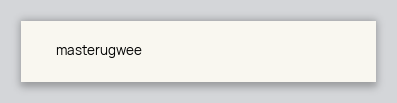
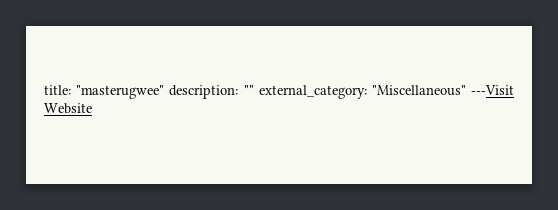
[56,45,142,58] masterugwee -> [44,85,514,99] [44,103,92,114] title: "masterugwee" description: "" external_category: "Miscellaneous" ---Visit Website

